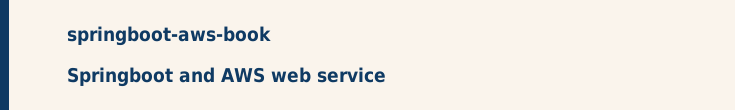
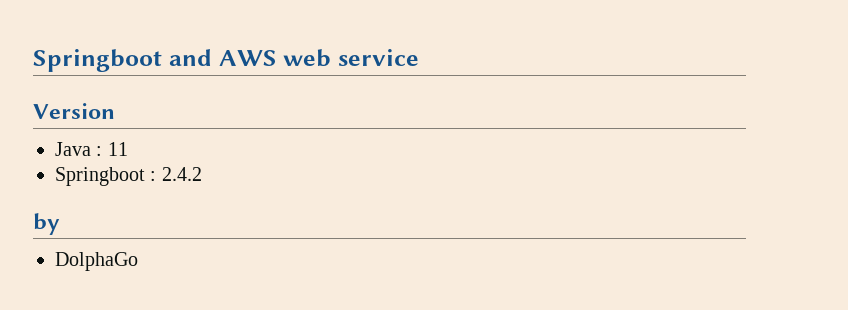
[67,26,271,46] springboot-aws-book // -> (33, 60) none
(386, 75) none -> [33,103,115,119] [55,142,128,156] [55,167,202,186] [33,213,60,235] [55,252,138,271] // Version // Java : 11 // Springboot : 2.4.2 // by // DolphaGo

